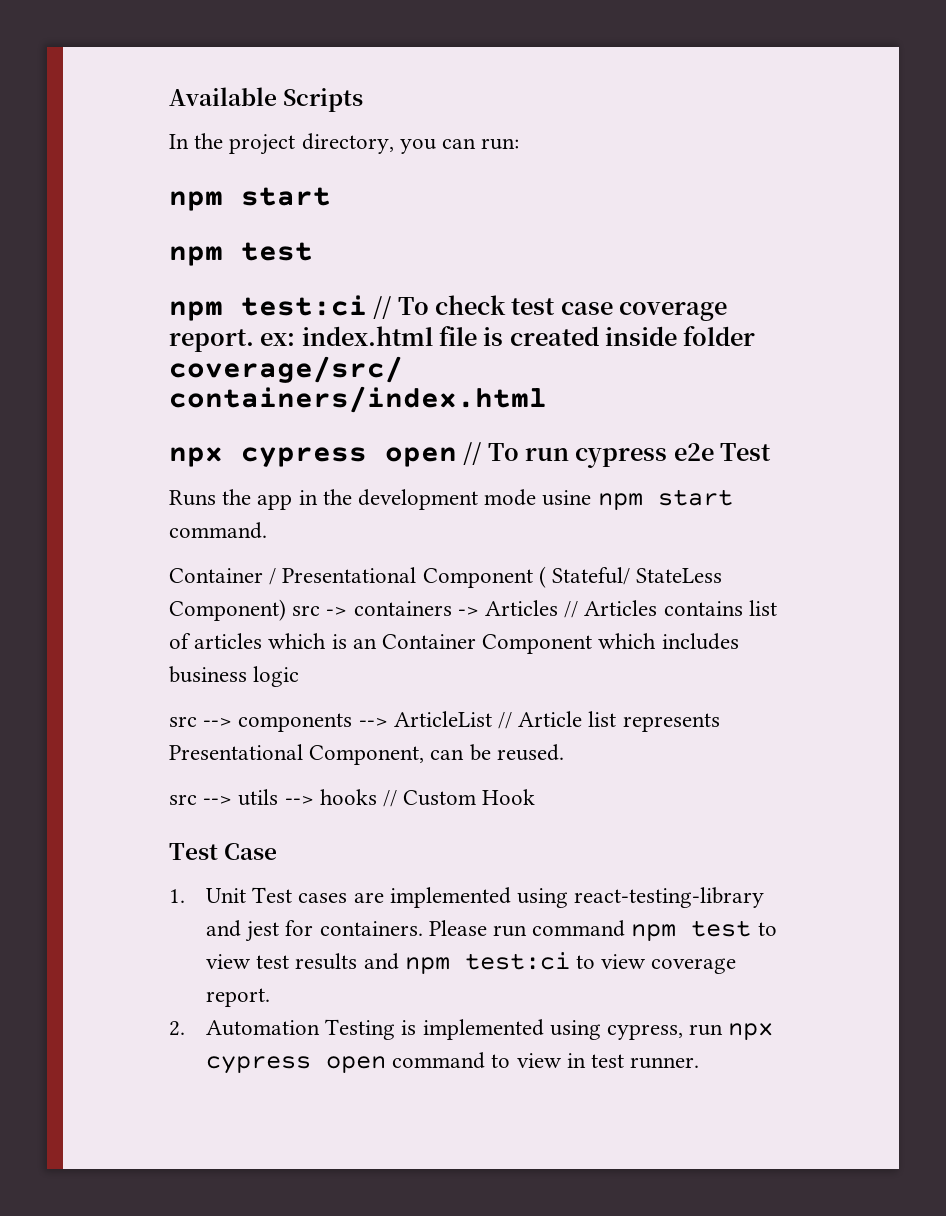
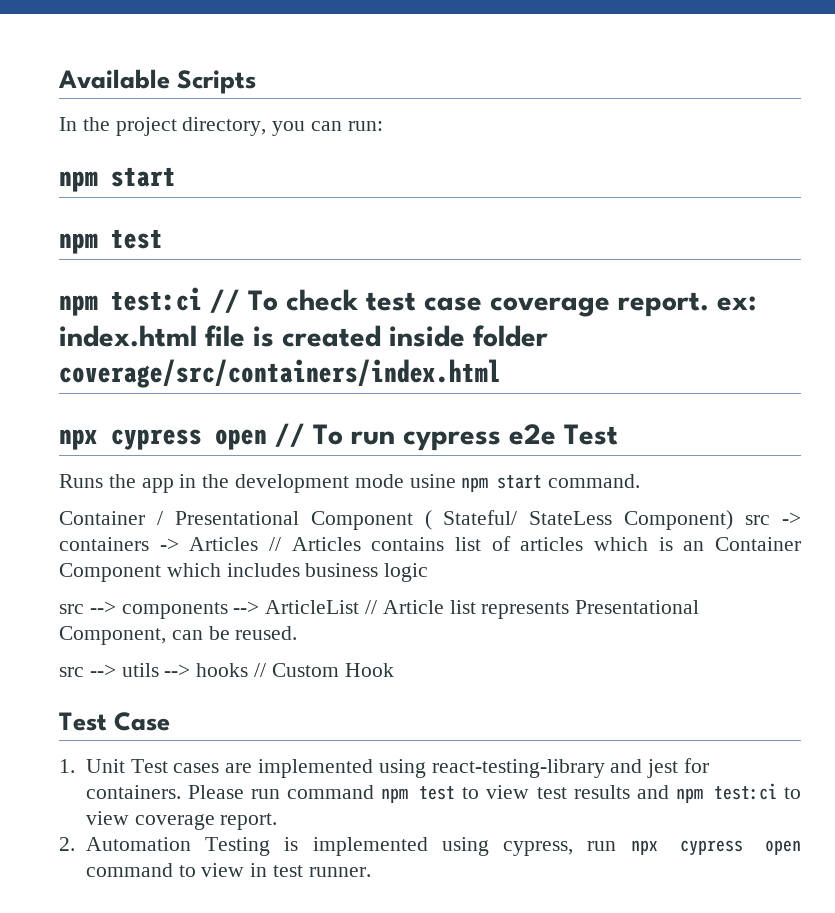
[169,356,403,383] [169,386,547,413] coverage/src/ containers/index.html -> [59,359,501,388] coverage/src/containers/index.html

